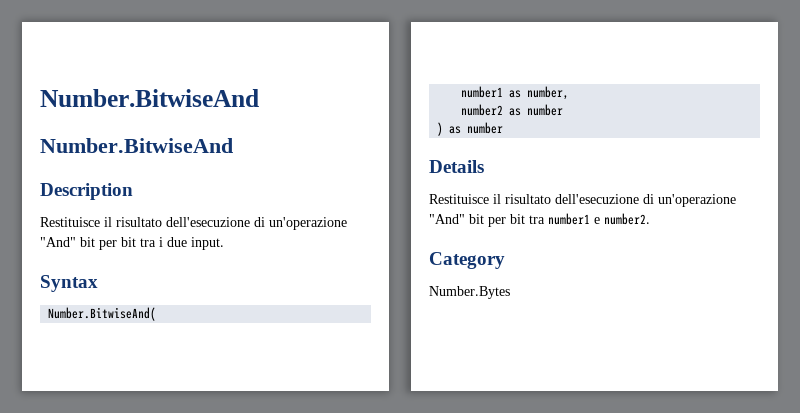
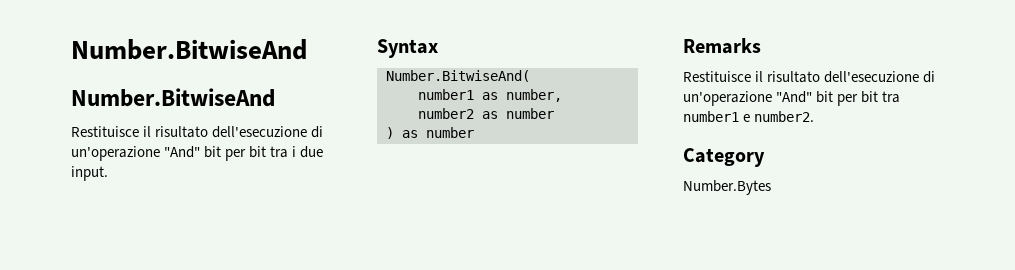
[40,183,133,200] // Description -> (275, 97) none
[429,160,484,173] Details -> [683,38,761,54] Remarks

